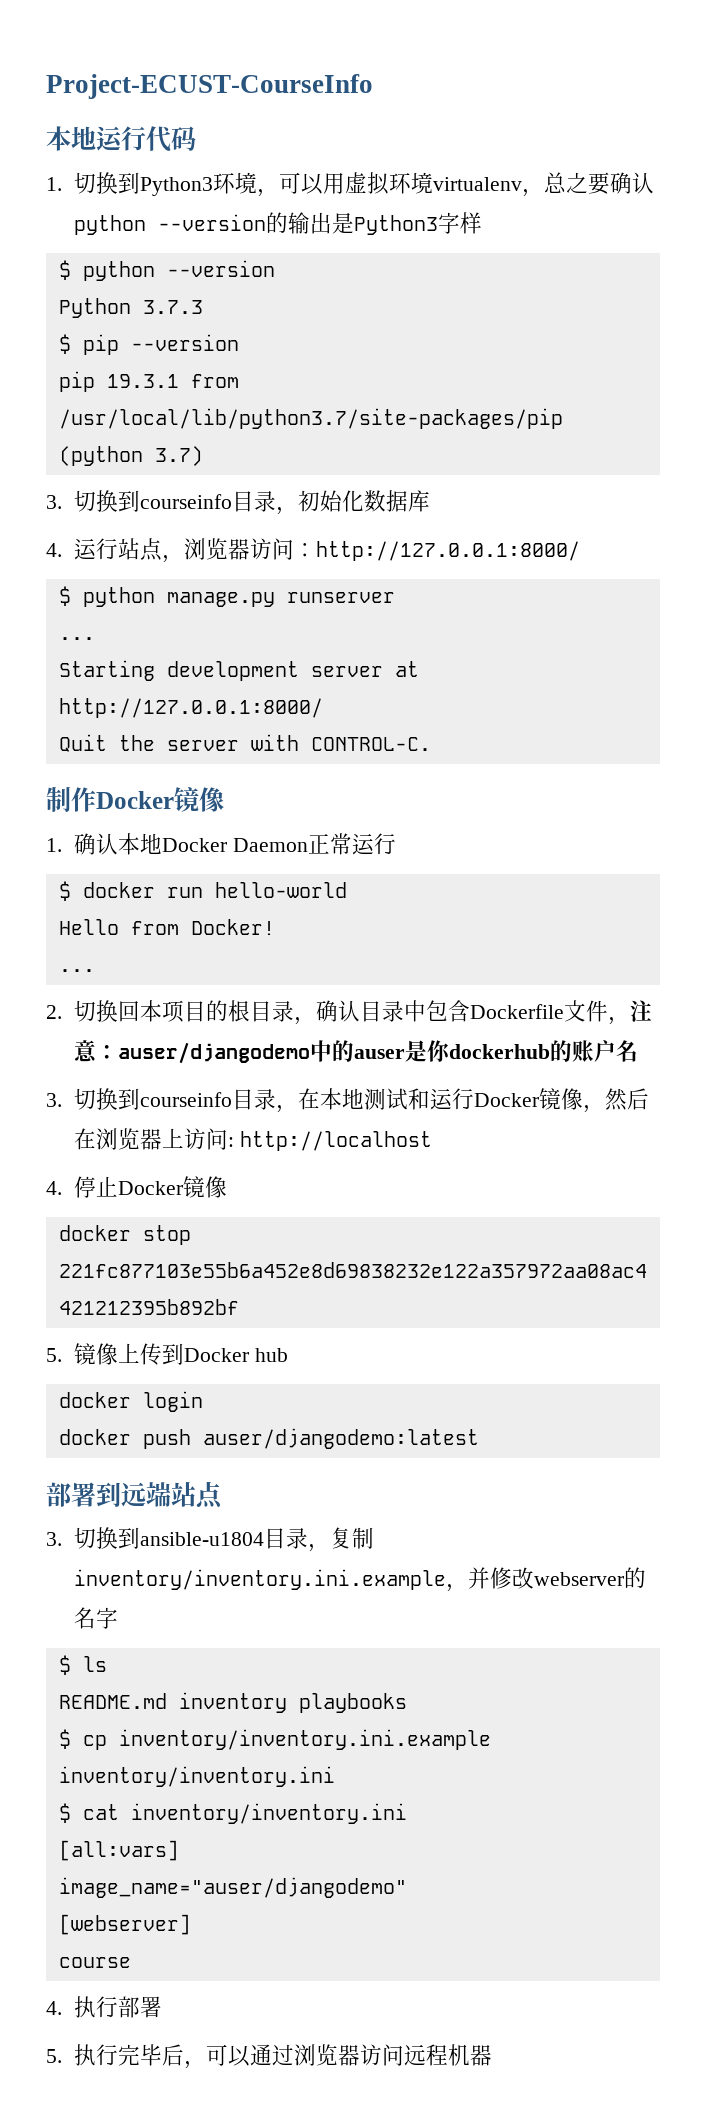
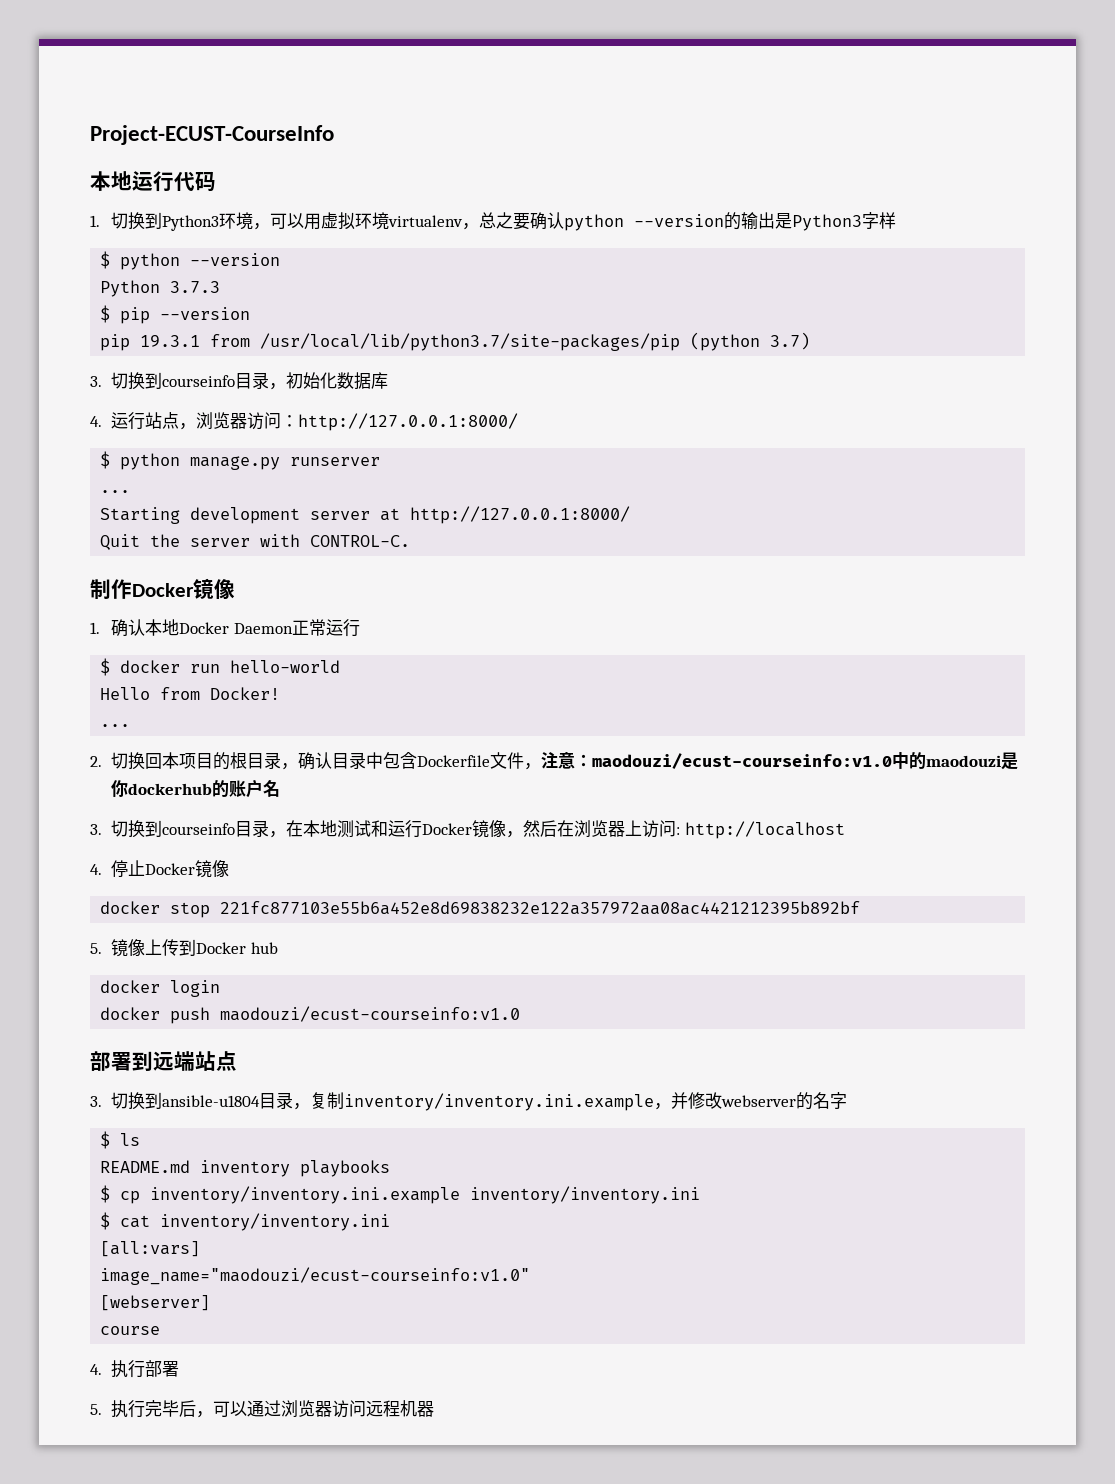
[118,1040,406,1064] auser/djangodemo中的auser -> [592,752,1002,769] maodouzi/ecust-courseinfo:v1.0中的maodouzi
[202,1428,479,1449] auser/djangodemo:latest -> [220,1006,521,1022] maodouzi/ecust-courseinfo:v1.0
[58,1877,407,1898] image_name="auser/djangodemo" -> [100,1267,531,1285] image_name="maodouzi/ecust-courseinfo:v1.0"

